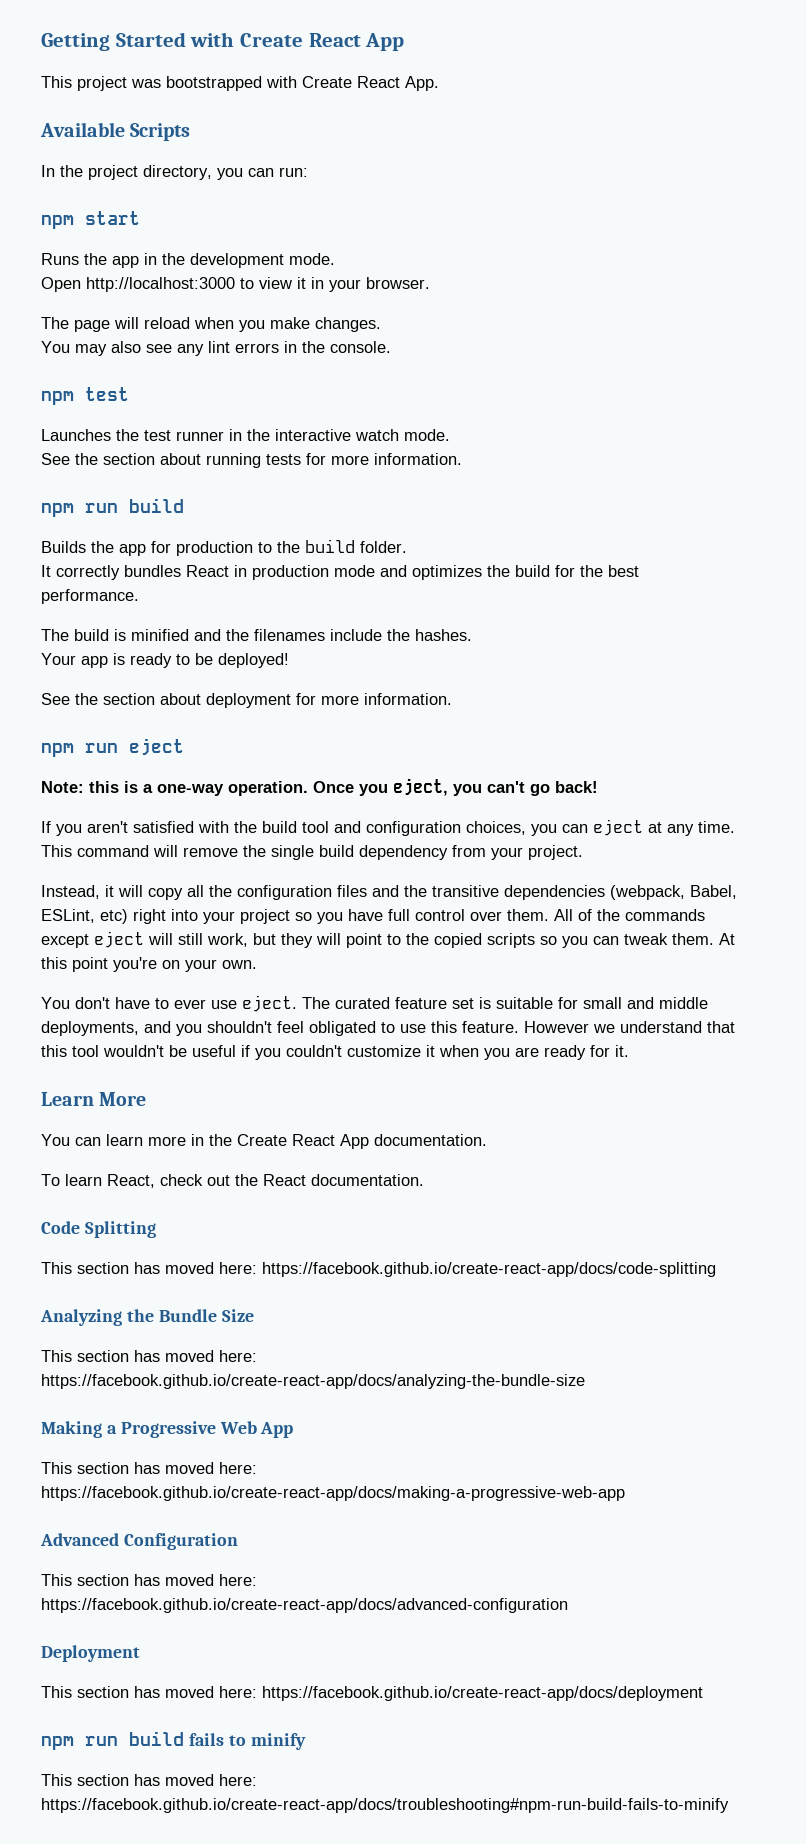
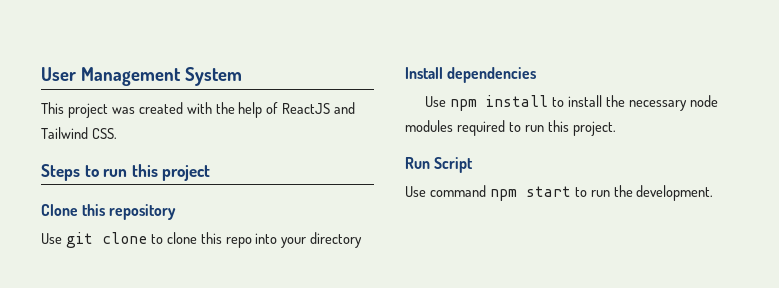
[41,32,405,51] [41,76,439,91] [40,122,191,141] [41,165,308,180] [41,211,140,229] [41,253,335,268] [41,277,430,292] [41,317,381,332] [41,341,391,356] [41,387,129,405] [41,429,450,441] [41,453,462,468] [41,498,184,517] [41,539,407,556] [41,565,639,580] [41,589,139,604] [41,629,472,641] [41,653,289,668] [41,693,452,708] [41,738,184,757] [41,778,598,796] [41,819,735,836] [41,845,583,860] [41,885,737,900] [41,909,705,924] [41,931,735,948] [41,957,257,972] [41,995,708,1012] [41,1021,735,1036] [41,1045,629,1060] [41,1092,147,1106] [41,1134,487,1149] [41,1174,424,1188] [41,1221,156,1238] [41,1262,716,1277] [40,1309,254,1326] [41,1350,257,1362] [41,1374,585,1389] [41,1421,294,1438] [41,1462,257,1474] [41,1486,625,1501] [40,1533,238,1550] [41,1574,257,1586] [41,1598,568,1613] [41,1645,140,1662] [41,1686,703,1701] [41,1731,306,1750] [41,1774,257,1786] [41,1798,729,1813] Getting Started with Create React App // This project was bootstrapped with Create React App. // Available Scripts // In the project directory, you can run: // npm start // Runs the app in the development mode. // Open http://localhost:3000 to view it in your browser. // The page will reload when you make changes. // You may also see any lint errors in the console. // npm test // Launches the test runner in the interactive watch mode. // See the section about running tests for more information. // npm run build // Builds the app for production to the build folder. // It correctly bundles React in production mode and optimizes the build for the best performance. // The build is minified and the filenames include the hashes. // Your app is ready to be deployed! // See the section about deployment for more information. // npm run eject // Note: this is a one-way operation. Once you eject, you can't go back! // If you aren't satisfied with the build tool and configuration choices, you can eject at any time. This command will remove the single build dependency from your project. // Instead, it will copy all the configuration files and the transitive dependencies (webpack, Babel, ESLint, etc) right into your project so you have full control over them. All of the commands except eject will still work, but they will point to the copied scripts so you can tweak them. At this point you're on your own. // You don't have to ever use eject. The curated feature set is suitable for small and middle deployments, and you shouldn't feel obligated to use this feature. However we understand that this tool wouldn't be useful if you couldn't customize it when you are ready for it. // Learn More // You can learn more in the Create React App documentation. // To learn React, check out the React documentation. // Code Splitting // This section has moved here: https://facebook.github.io/create-react-app/docs/code-splitting // Analyzing the Bundle Size // This section has moved here: https://facebook.github.io/create-react-app/docs/analyzing-the-bundle-size // Making a Progressive Web App // This section has moved here: https://facebook.github.io/create-react-app/docs/making-a-progressive-web-app // Advanced Configuration // This section has moved here: https://facebook.github.io/create-react-app/docs/advanced-configuration // Deployment // This section has moved here: https://facebook.github.io/create-react-app/docs/deployment // npm run build fails to minify // This section has moved here: https://facebook.github.io/create-react-app/docs/troubleshooting#npm-run-build-fails-to-minify -> [41,67,242,86] [41,102,356,118] [41,127,117,139] [41,164,211,181] [41,204,177,220] [41,232,363,248] [405,67,537,83] [425,95,718,111] [405,120,616,136] [405,157,474,173] [405,185,714,201] User Management System // This project was created with the help of ReactJS and Tailwind CSS. // Steps to run this project // Clone this repository // Use git clone to clone this repo into your directory // Install dependencies // Use npm install to install the necessary node modules required to run this project. // Run Script // Use command npm start to run the development.

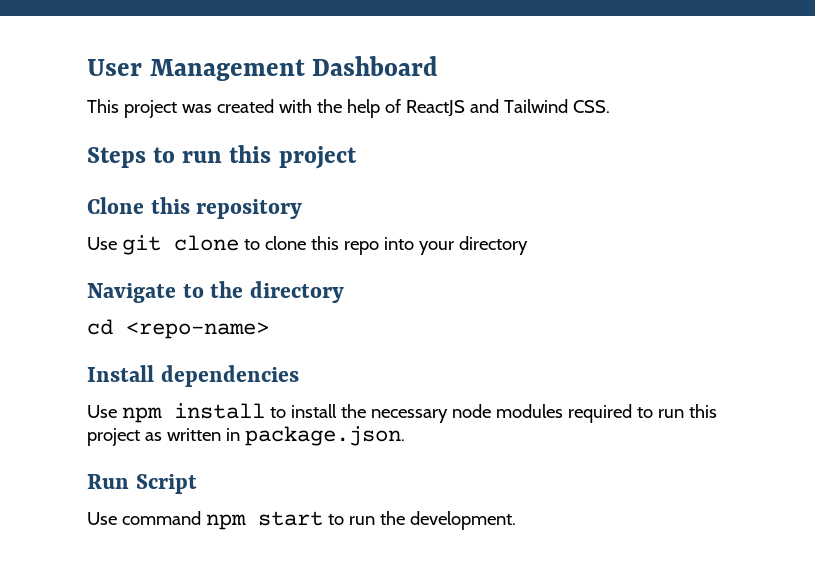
[184,67,242,86] System -> [312,56,439,76] Dashboard
(363, 240) none -> [87,281,344,303] [87,319,269,339] // Navigate to the directory // cd <repo-name>
[572,121,616,136] project. -> [87,426,405,446] project as written in package.json.

